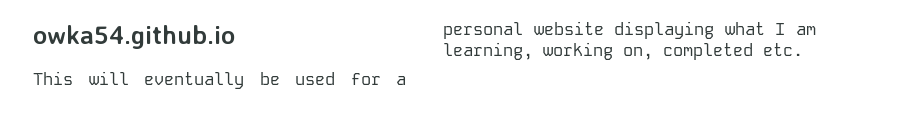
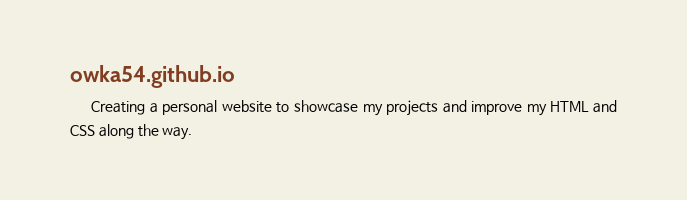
[33,71,406,89] [443,21,816,39] [443,42,803,60] This will eventually be used for a personal website displaying what I am learning, working on, completed etc. -> [91,100,617,116] [70,124,193,140] Creating a personal website to showcase my projects and improve my HTML and CSS along the way.

